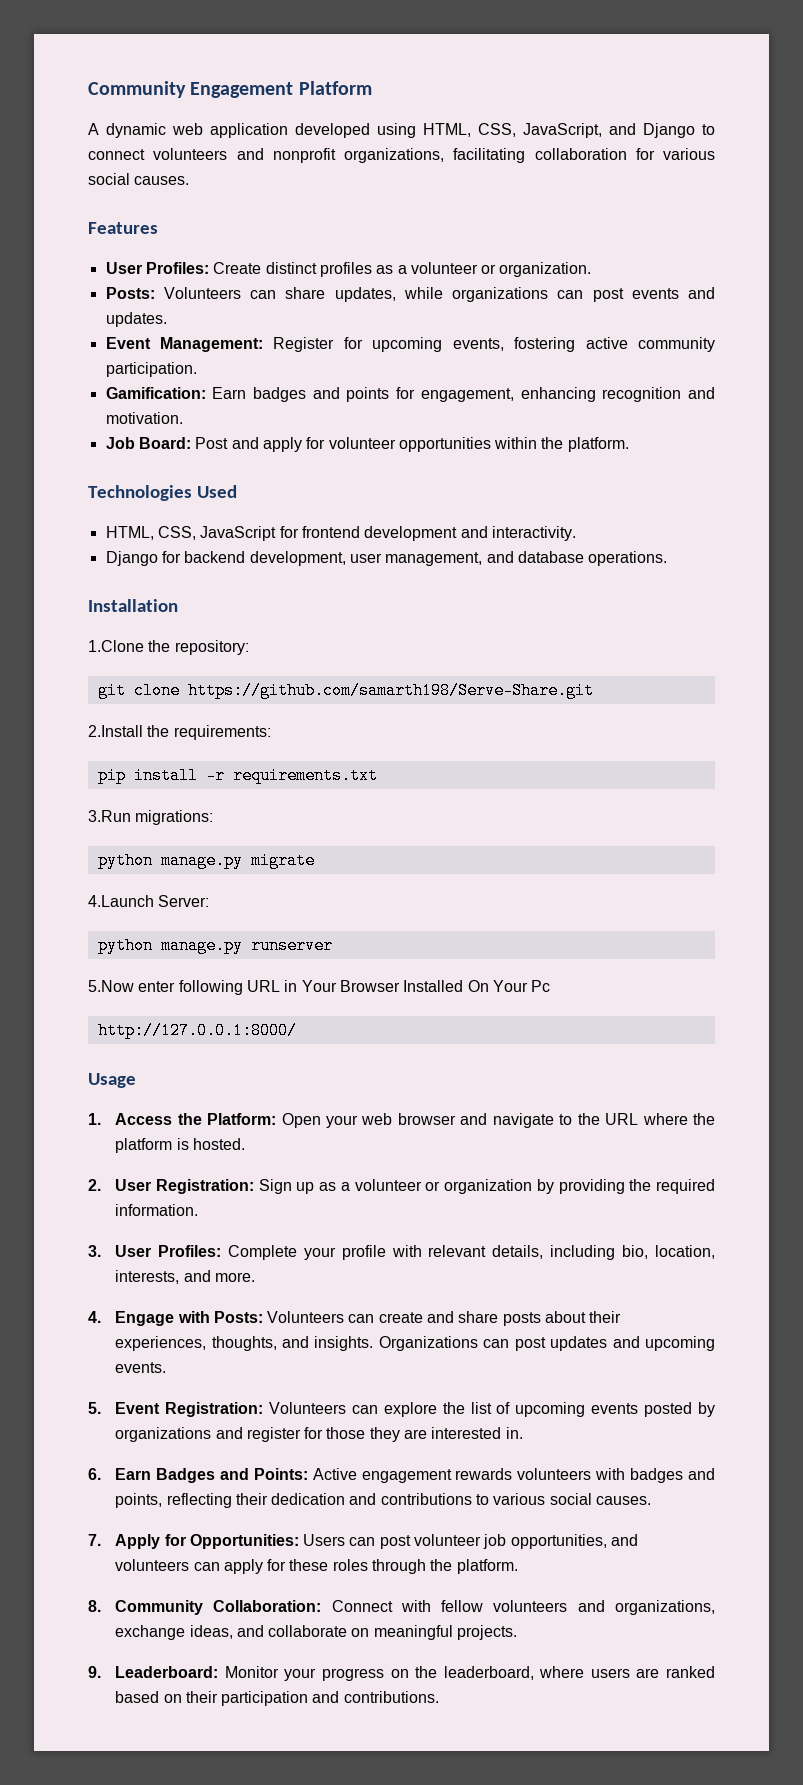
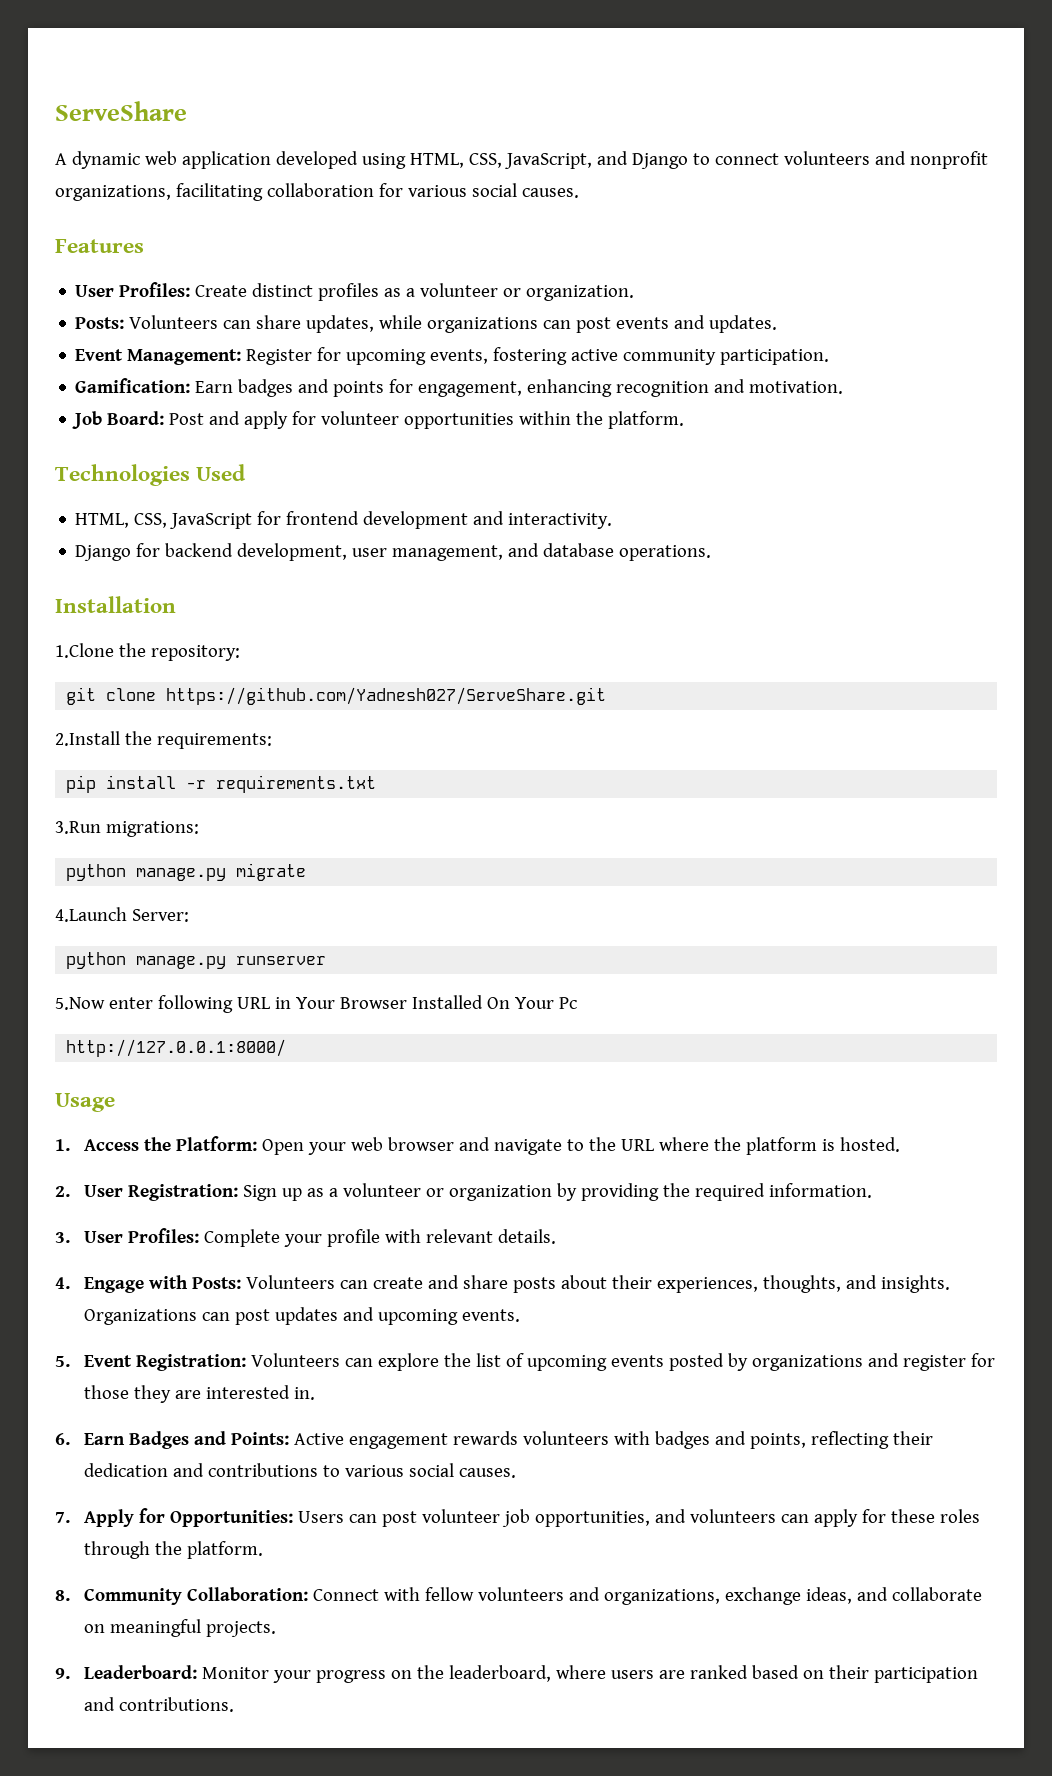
[88,81,372,98] Community Engagement Platform -> [55,101,187,121] ServeShare
[187,682,594,699] https://github.com/samarth198/Serve-Share.git -> [166,687,607,705] https://github.com/Yadnesh027/ServeShare.git
[492,1245,716,1260] [115,1270,255,1284] details, including bio, location, interests, and more. -> [498,1229,557,1244] details.

